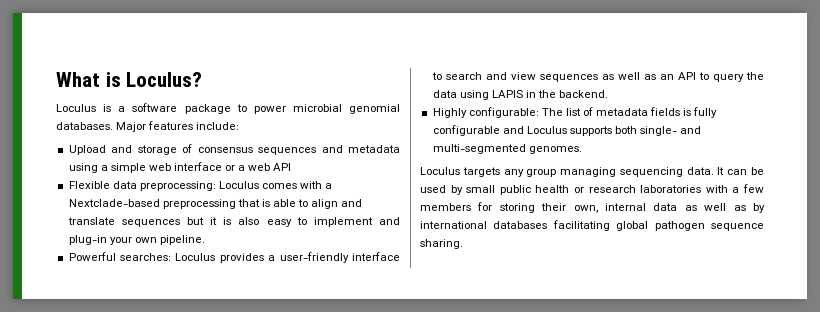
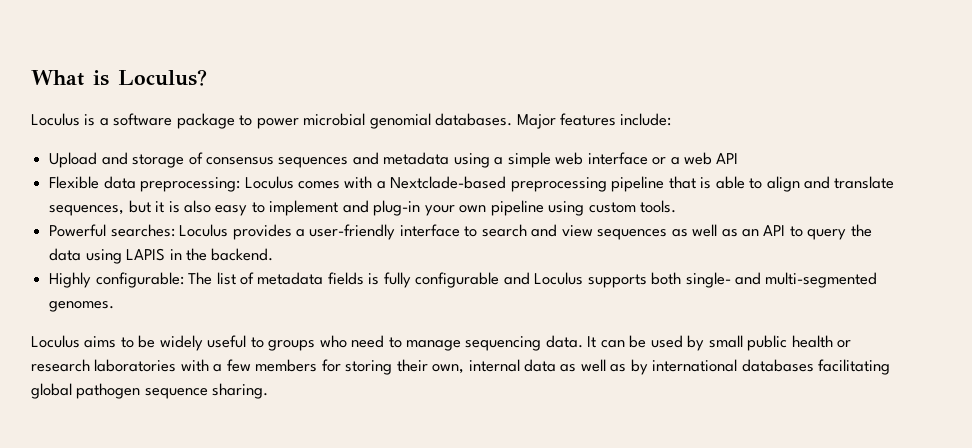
(236, 204) none -> [611,176,665,192] pipeline
[121,219,180,227] sequences -> [49,205,125,216] sequences,
[159,235,205,245] pipeline. -> [490,200,676,216] pipeline using custom tools.
[462,167,617,177] targets any group managing -> [84,335,462,351] aims to be widely useful to groups who need to manage

